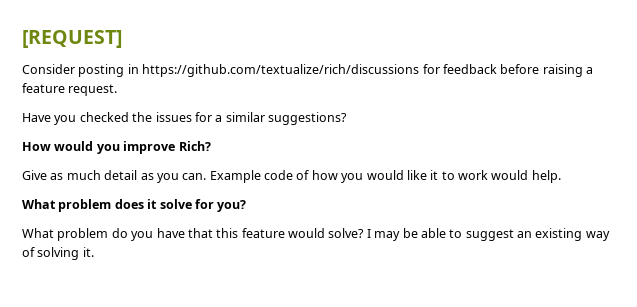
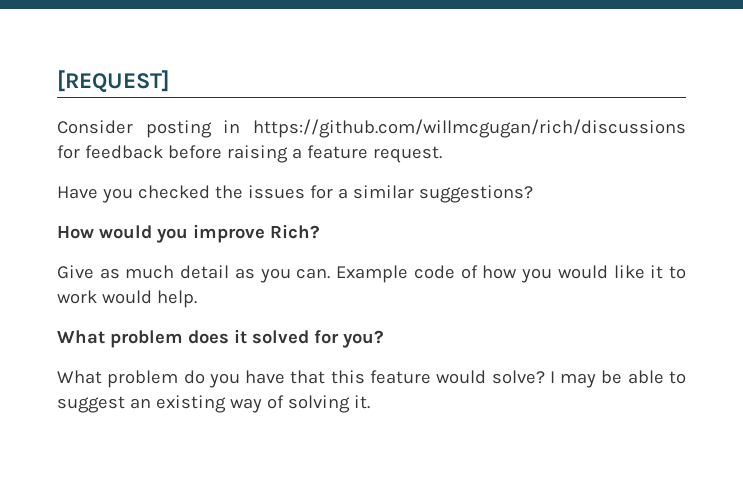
[142,64,420,77] https://github.com/textualize/rich/discussions -> [252,119,686,138] https://github.com/willmcgugan/rich/discussions
[159,199,192,209] solve -> [251,330,309,344] solved

